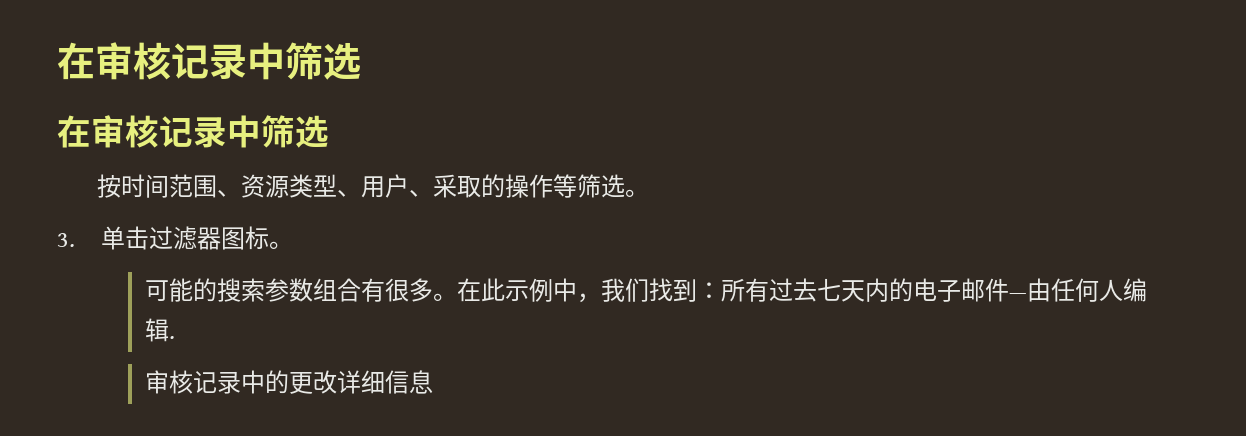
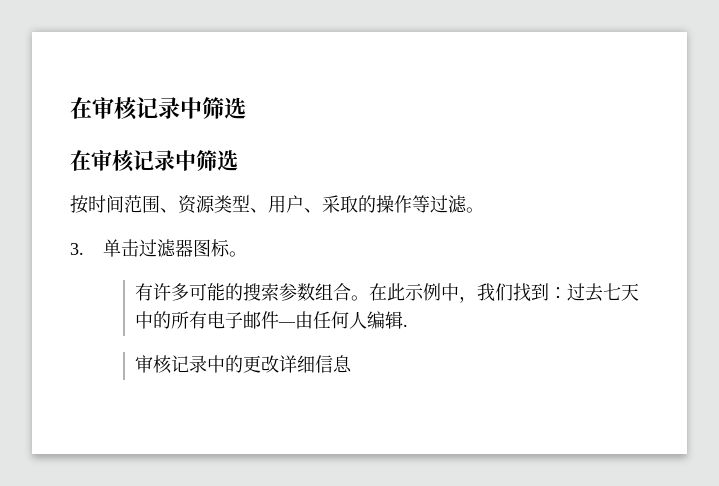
[577,174,626,198] 筛选 -> [430,195,467,213] 过滤
(294, 245) none -> [135,283,190,301] 有许多
[361,278,434,302] 有很多 -> (352, 292) none
[721,278,770,302] 所有 -> (568, 293) none
[865,278,914,302] 内的 -> [135,311,208,329] 中的所有

